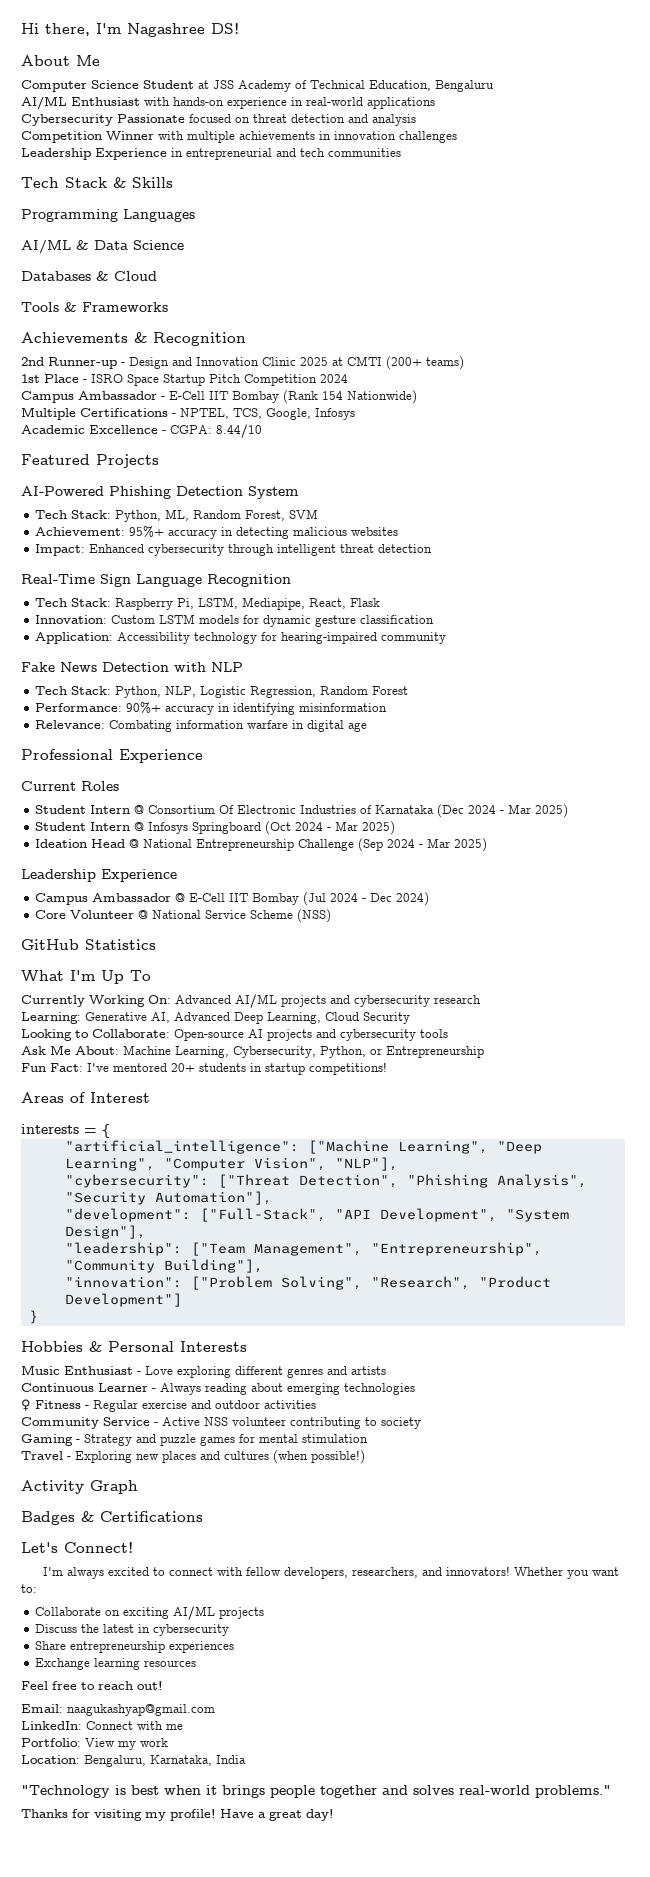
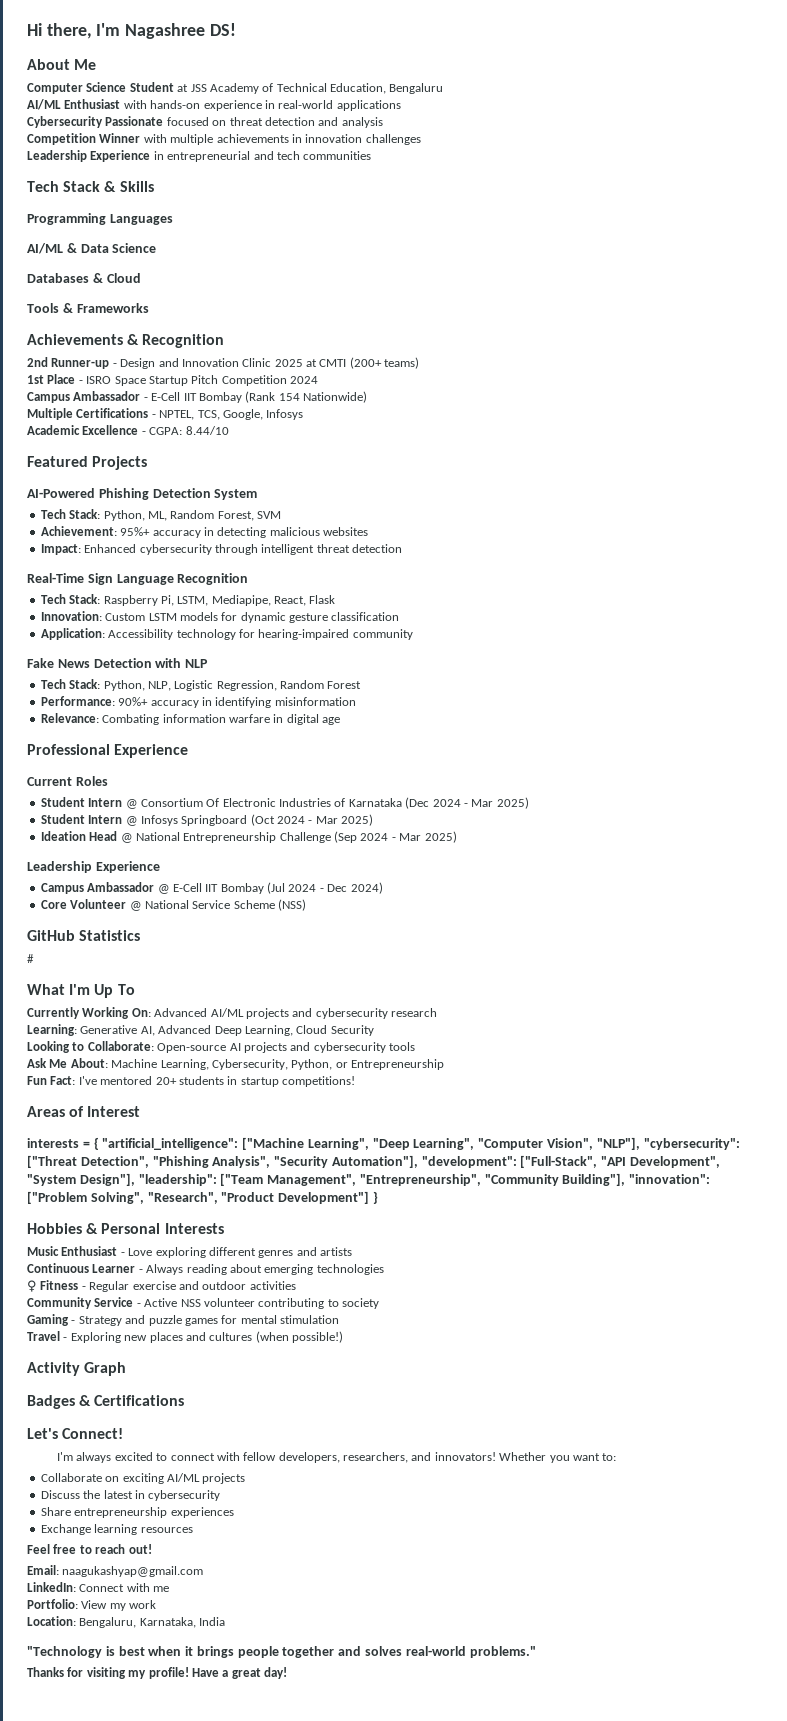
(156, 944) none -> [27,954,34,963] // #
(110, 1131) // -> (99, 1143) none
(398, 1164) // -> (640, 1143) none
(272, 1198) // -> (418, 1161) none
(146, 1232) // -> (135, 1179) none
(263, 1266) // -> (626, 1179) none
(182, 1300) // -> (370, 1197) none

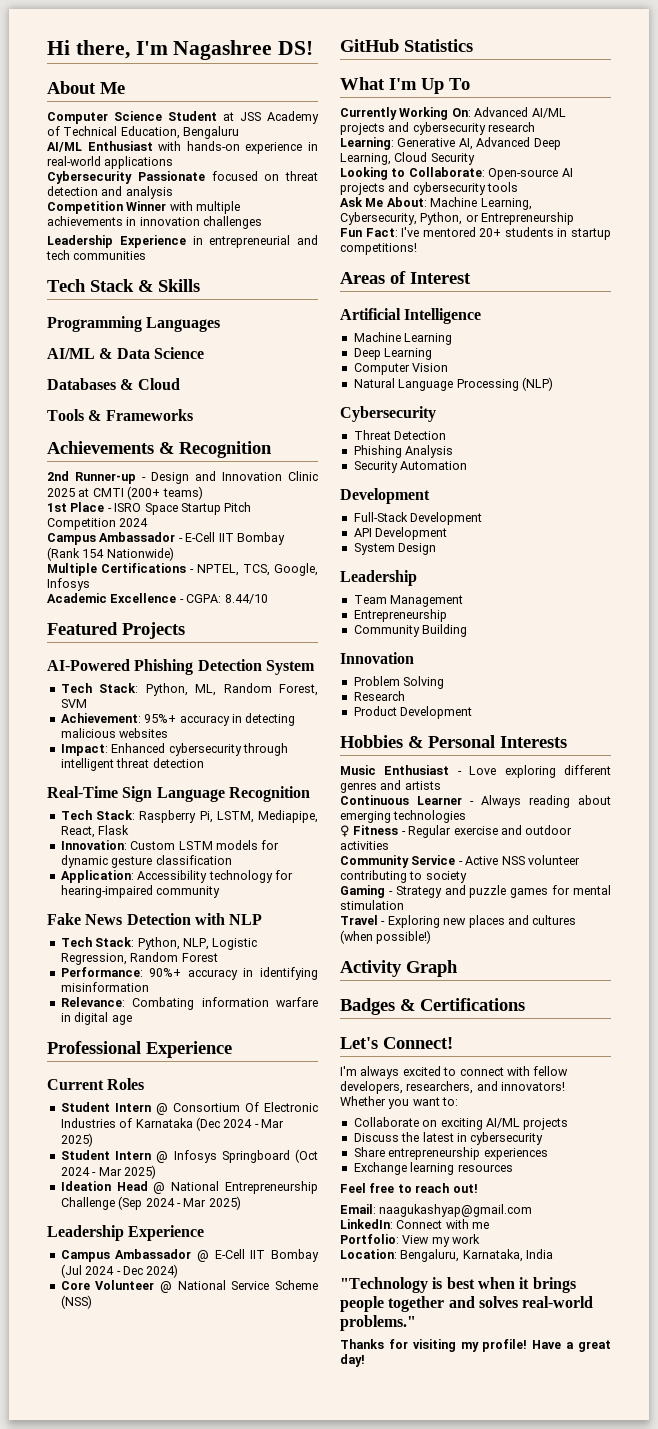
[27,954,34,963] // # -> (473, 45) none
[27,1137,740,1150] [27,1155,721,1168] [27,1173,711,1186] [27,1191,378,1204] interests = { "artificial_intelligence": ["Machine Learning", "Deep Learning", "Computer Vision", "NLP"], "cybersecurity": ["Threat Detection", "Phishing Analysis", "Security Automation"], "development": ["Full-Stack", "API Development", "System Design"], "leadership": ["Team Management", "Entrepreneurship", "Community Building"], "innovation": ["Problem Solving", "Research", "Product Development"] } -> [340,308,482,324] [353,332,453,345] [353,348,433,360] [353,363,449,375] [353,377,553,391] [340,406,436,422] [353,430,447,440] [353,445,454,458] [353,461,468,473] [340,488,430,504] [353,512,483,525] [353,527,448,540] [353,543,437,555] [340,570,417,586] [353,595,464,607] [353,609,447,622] [353,624,468,637] [340,652,414,664] [353,676,445,689] [353,691,405,701] [353,706,473,719] Artificial Intelligence // Machine Learning // Deep Learning // Computer Vision // Natural Language Processing (NLP) // Cybersecurity // Threat Detection // Phishing Analysis // Security Automation // Development // Full-Stack Development // API Development // System Design // Leadership // Team Management // Entrepreneurship // Community Building // Innovation // Problem Solving // Research // Product Development

